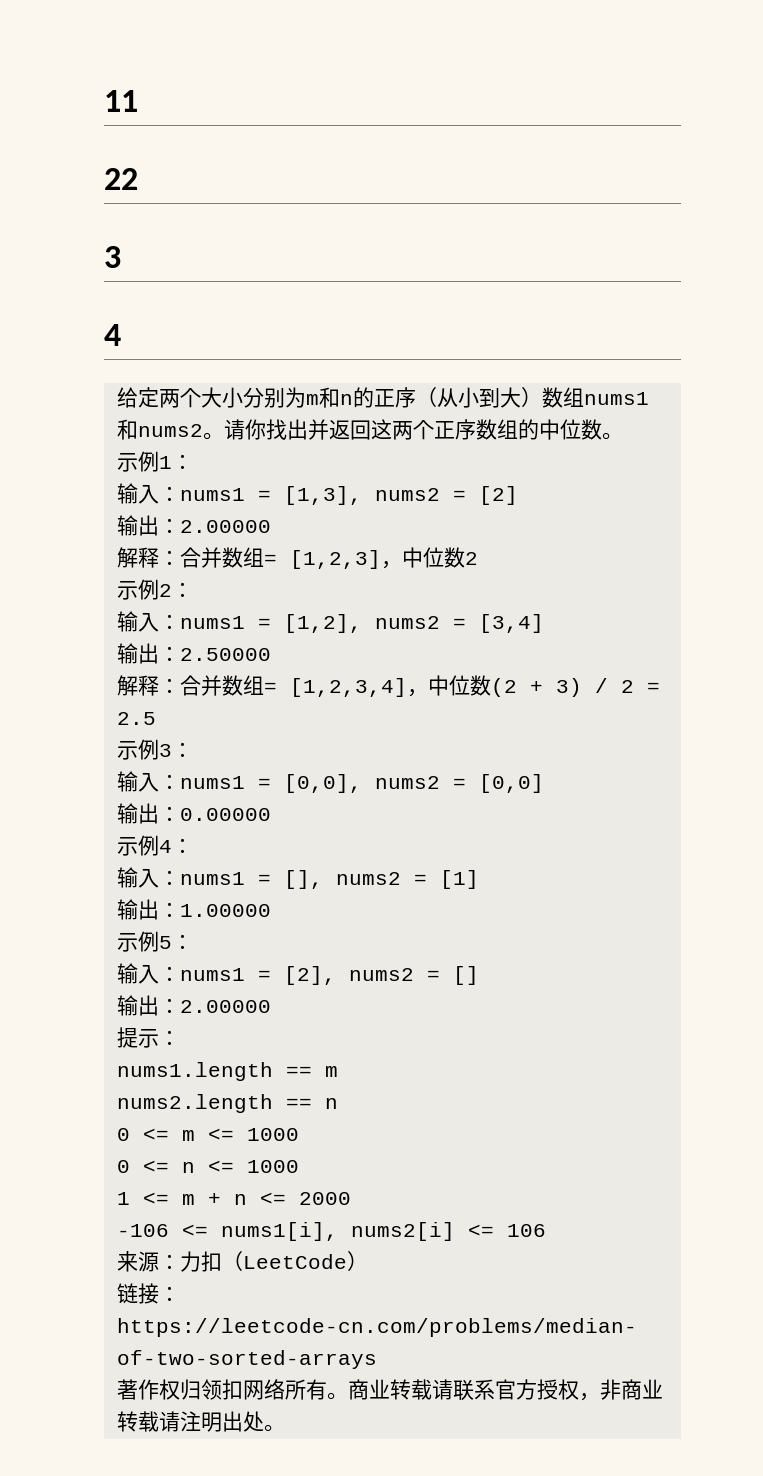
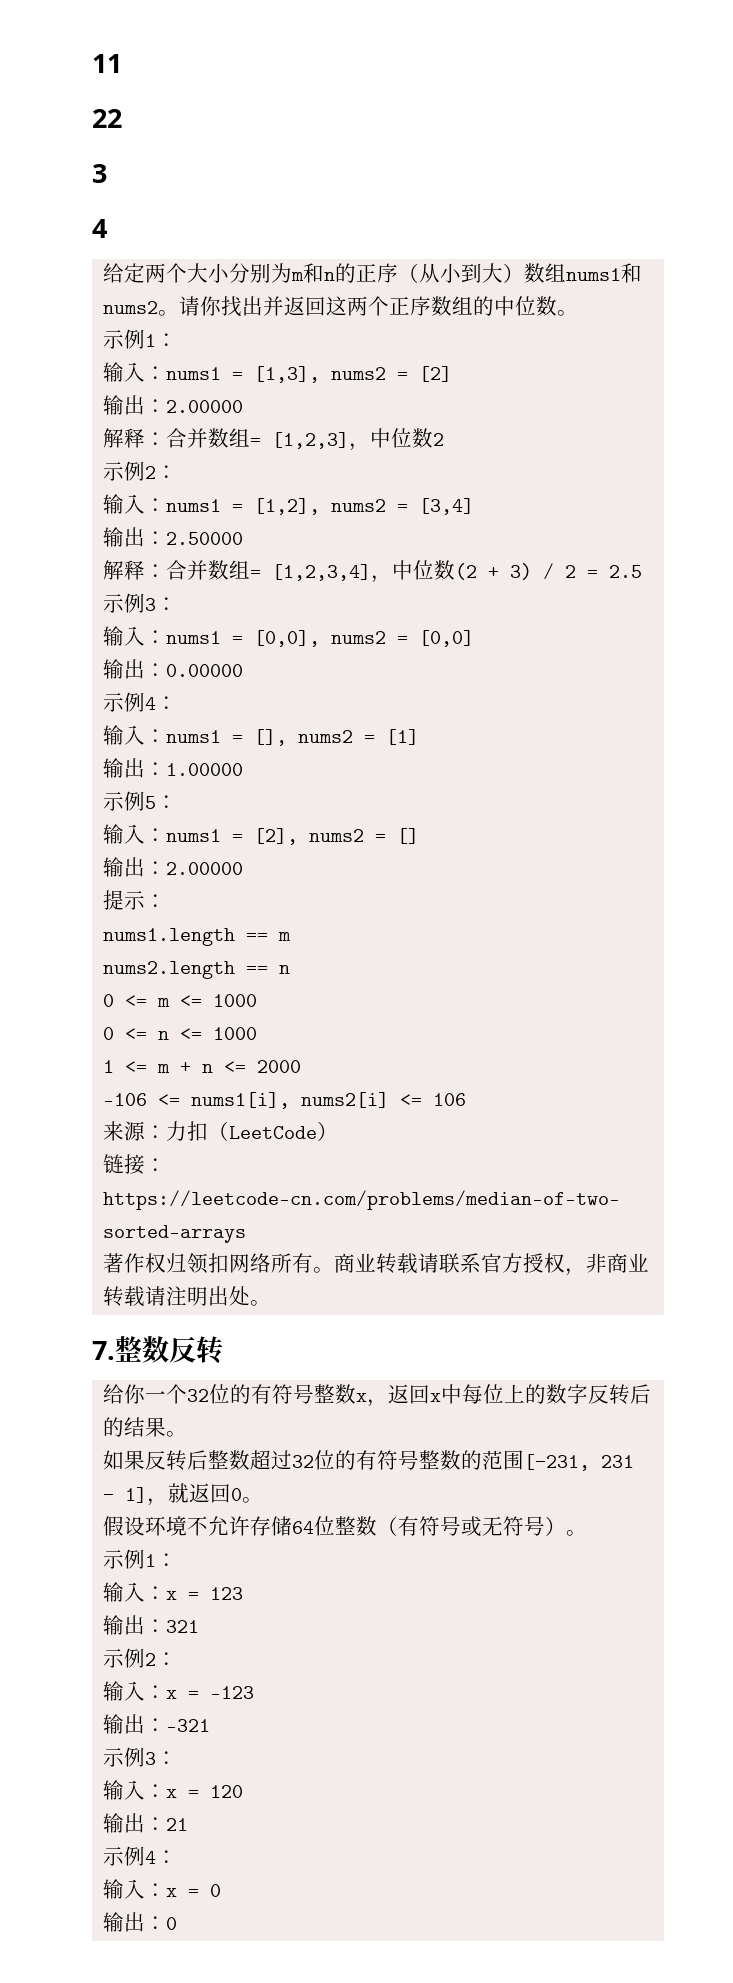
(285, 1428) none -> [92,1336,223,1364] [102,1384,651,1407] [102,1417,187,1437] [102,1450,634,1471] [102,1483,263,1506] [102,1516,587,1537] [102,1549,177,1569] [102,1582,243,1602] [102,1615,199,1635] [102,1648,177,1668] [102,1681,254,1701] [102,1714,210,1734] [102,1747,177,1767] [102,1780,243,1800] [102,1813,188,1833] [102,1846,177,1866] [102,1879,221,1899] [102,1912,177,1932] // 7.整数反转 // 给你一个32位的有符号整数x，返回x中每位上的数字反转后的结果。 // 如果反转后整数超过32位的有符号整数的范围[−231, 231 − 1]，就返回0。 // 假设环境不允许存储64位整数（有符号或无符号）。 // 示例1： // 输入：x = 123 // 输出：321 // 示例2： // 输入：x = -123 // 输出：-321 // 示例3： // 输入：x = 120 // 输出：21 // 示例4： // 输入：x = 0 // 输出：0

